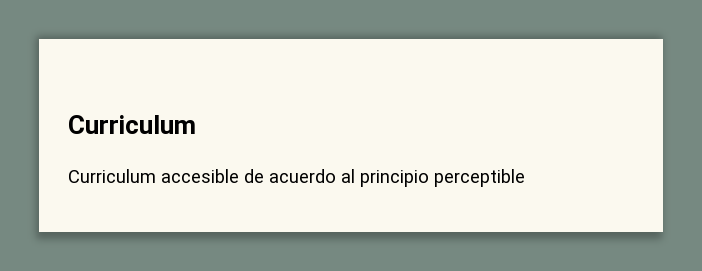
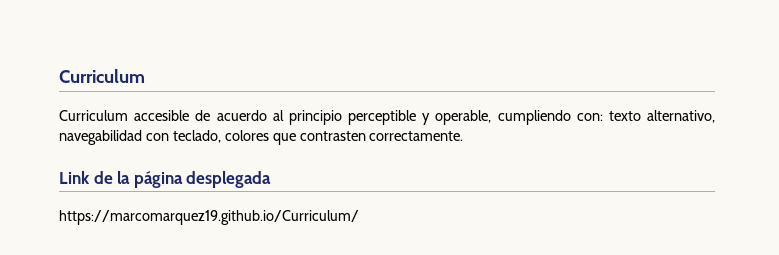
(525, 178) none -> [422,110,715,125] [59,130,464,145] [59,171,272,188] [59,210,359,225] y operable, cumpliendo con: texto alternativo, navegabilidad con teclado, colores que contrasten correctamente. // Link de la página desplegada // https://marcomarquez19.github.io/Curriculum/

